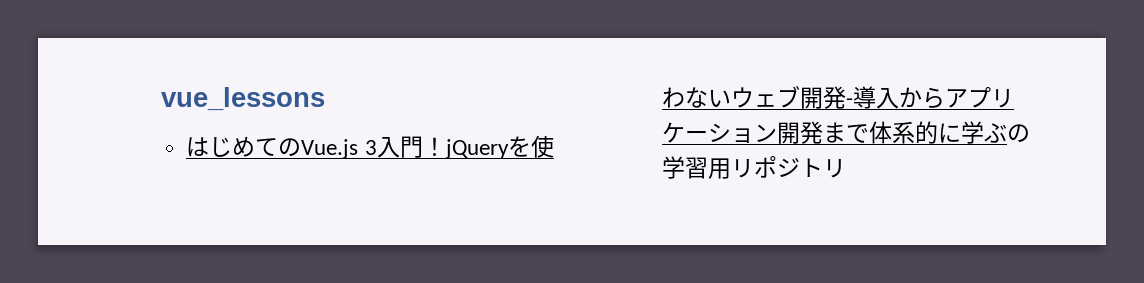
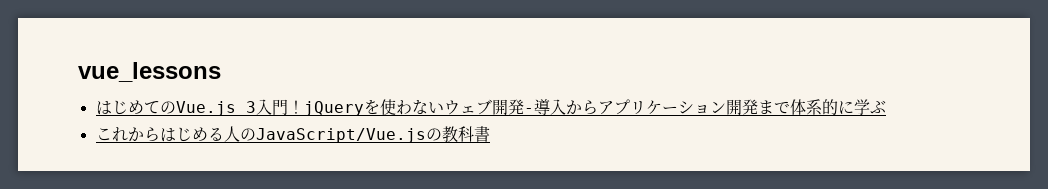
[1007,124,1031,143] [662,156,847,179] の学習用リポジトリ -> [95,126,490,143] // これからはじめる人のJavaScript/Vue.jsの教科書

